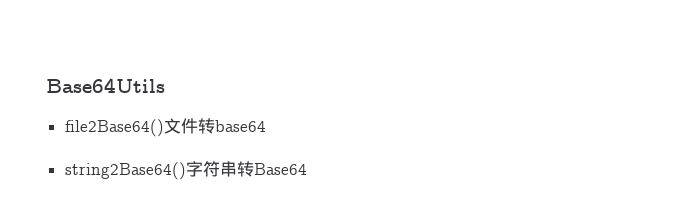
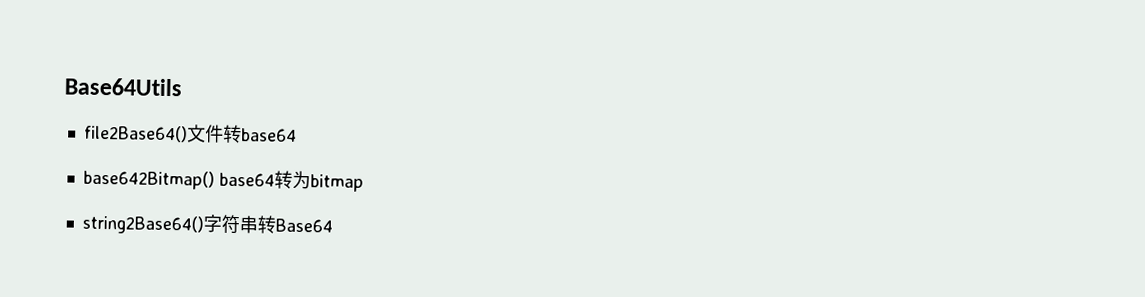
(266, 126) none -> [82,169,364,192] // base642Bitmap() base64转为bitmap

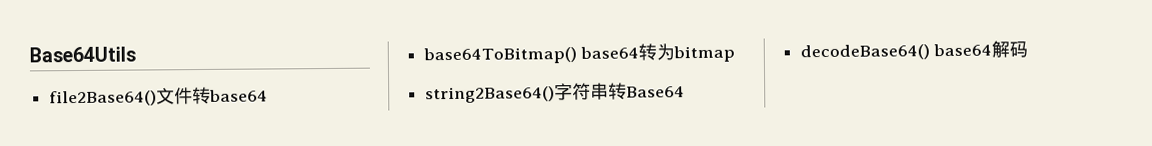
[82,169,215,190] base642Bitmap() -> [423,46,578,65] base64ToBitmap()
(333, 225) none -> [800,40,1028,61] // decodeBase64() base64解码

